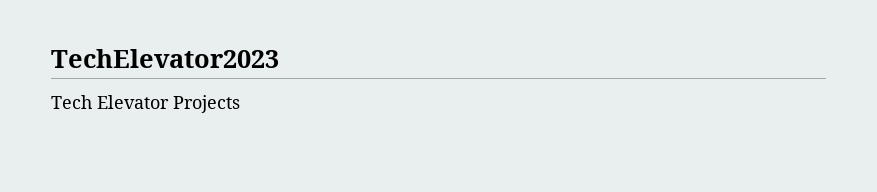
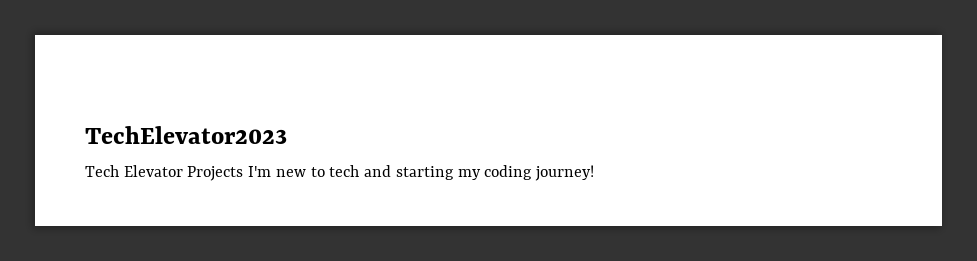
(240, 104) none -> [248,165,594,181] I'm new to tech and starting my coding journey!

